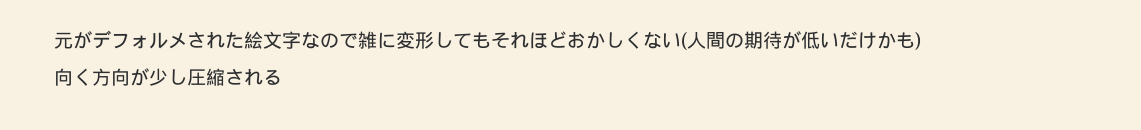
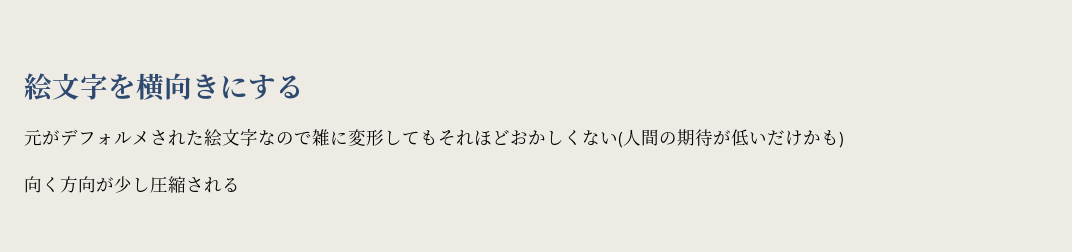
(54, 40) none -> [24,73,304,102] 絵文字を横向きにする //

